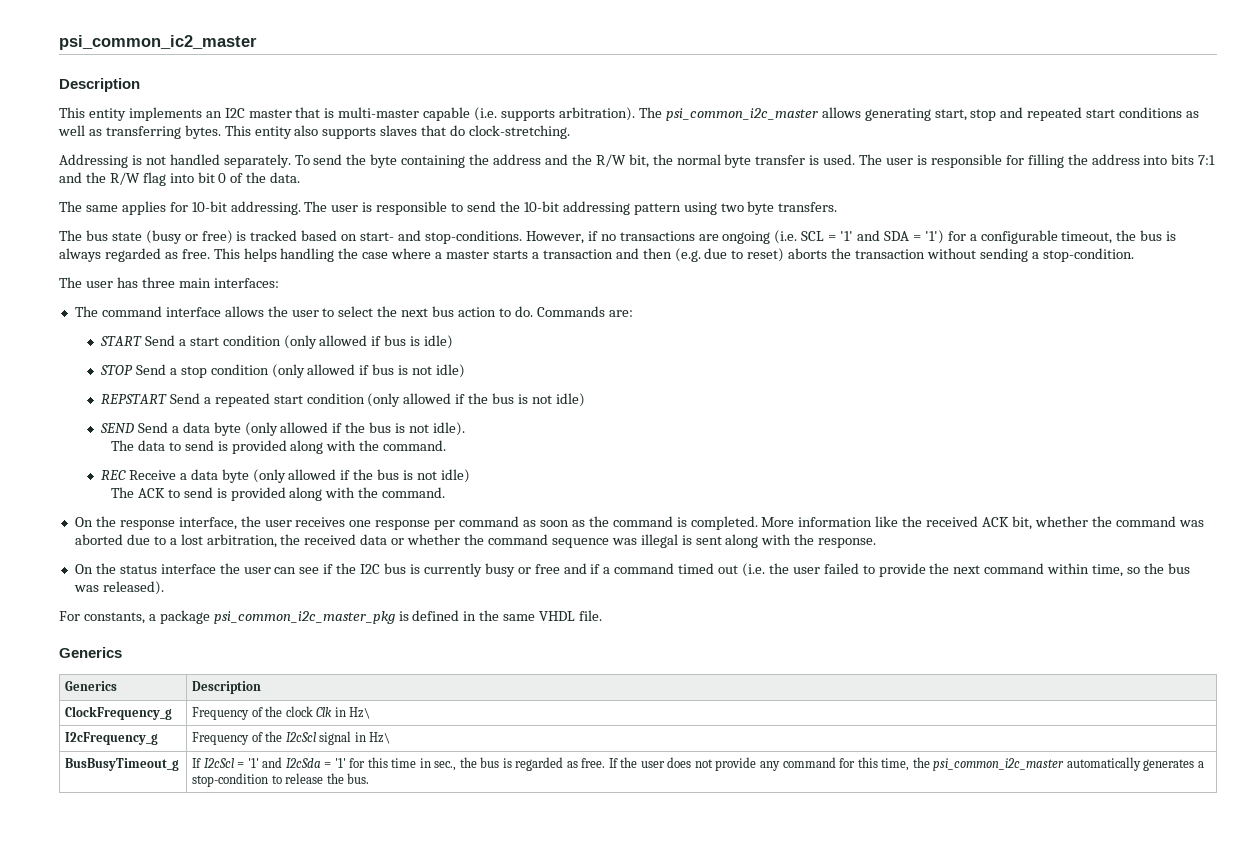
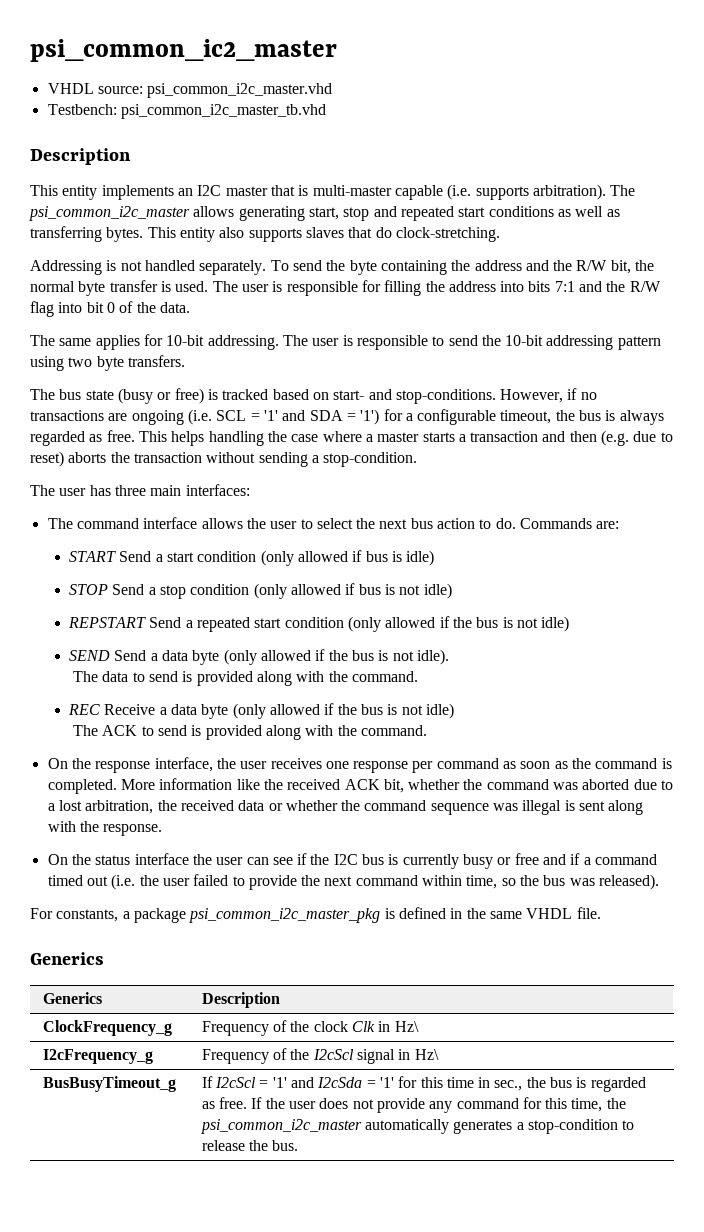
(257, 42) none -> [47,83,333,98] [47,104,326,119] // VHDL source: psi_common_i2c_master.vhd // Testbench: psi_common_i2c_master_tb.vhd

